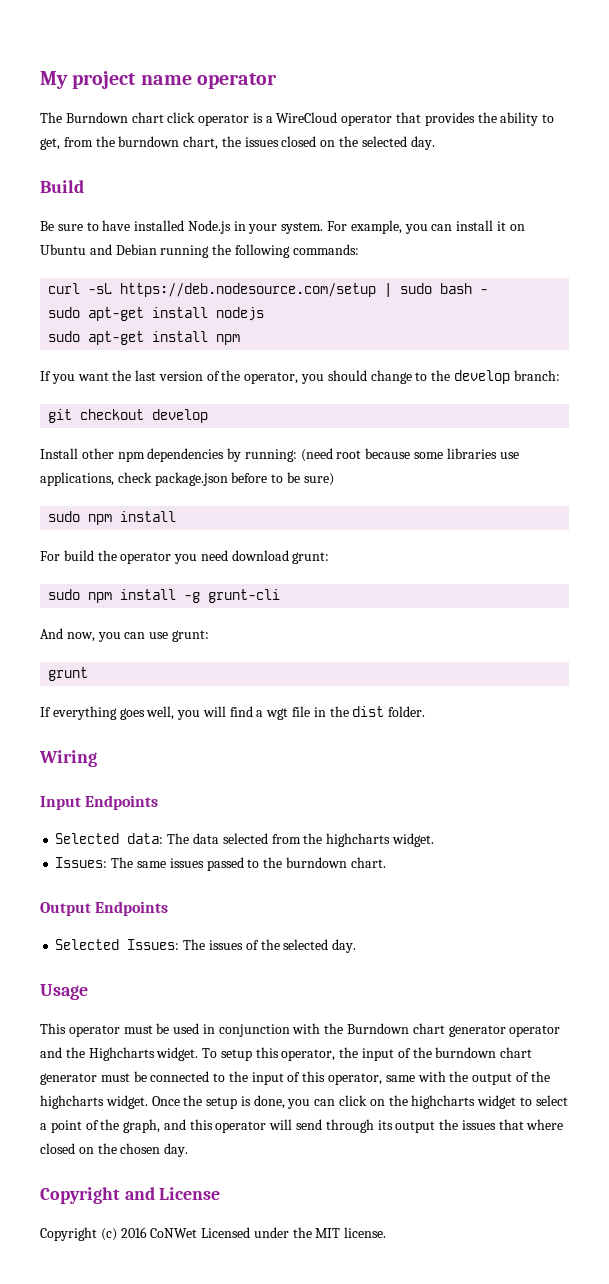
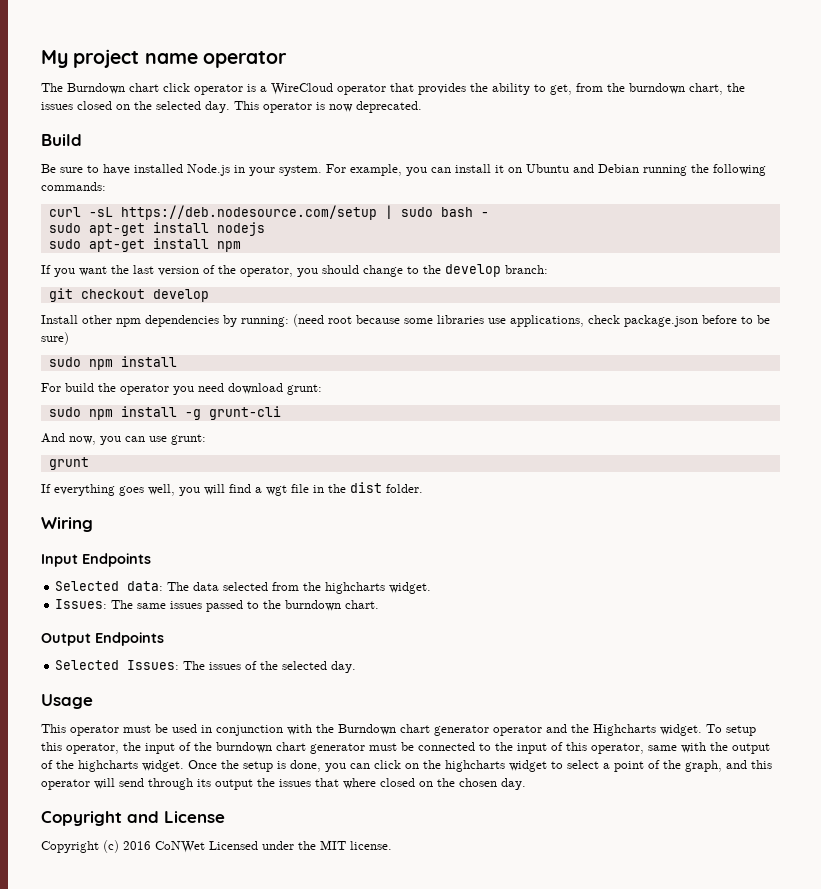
(435, 143) none -> [234,101,422,113] This operator is now deprecated.

